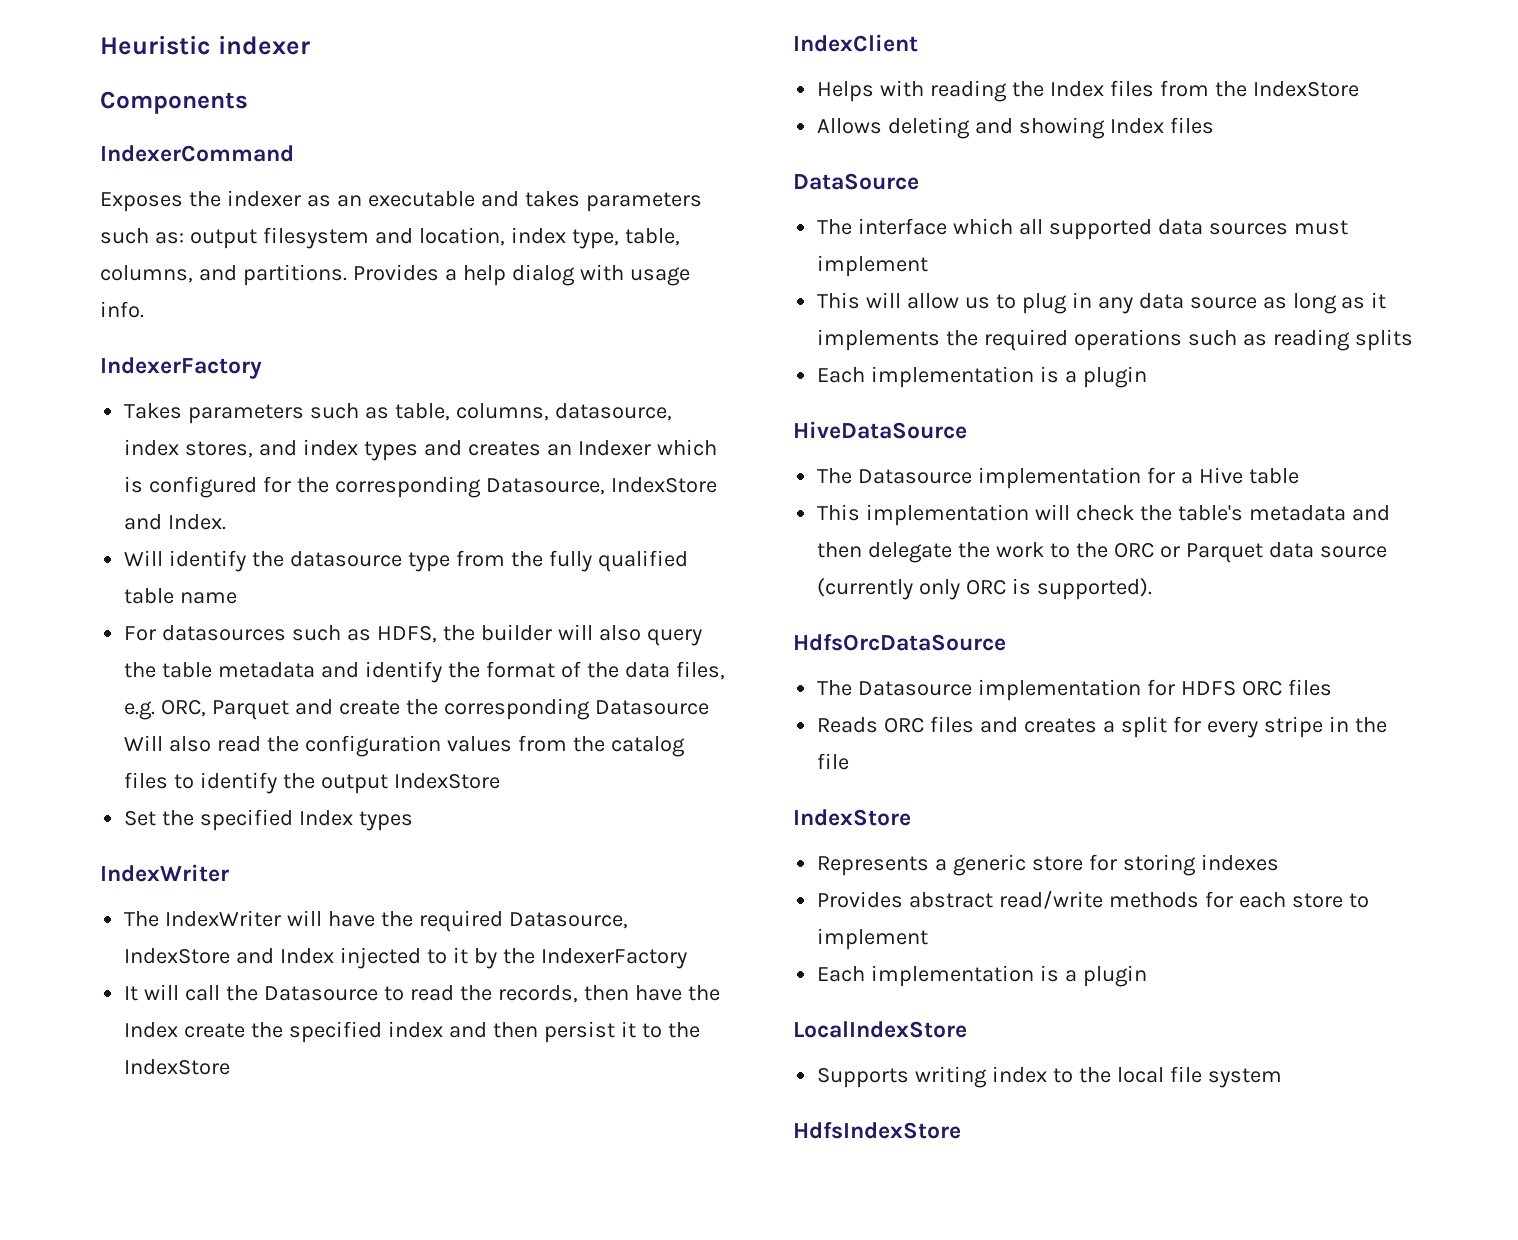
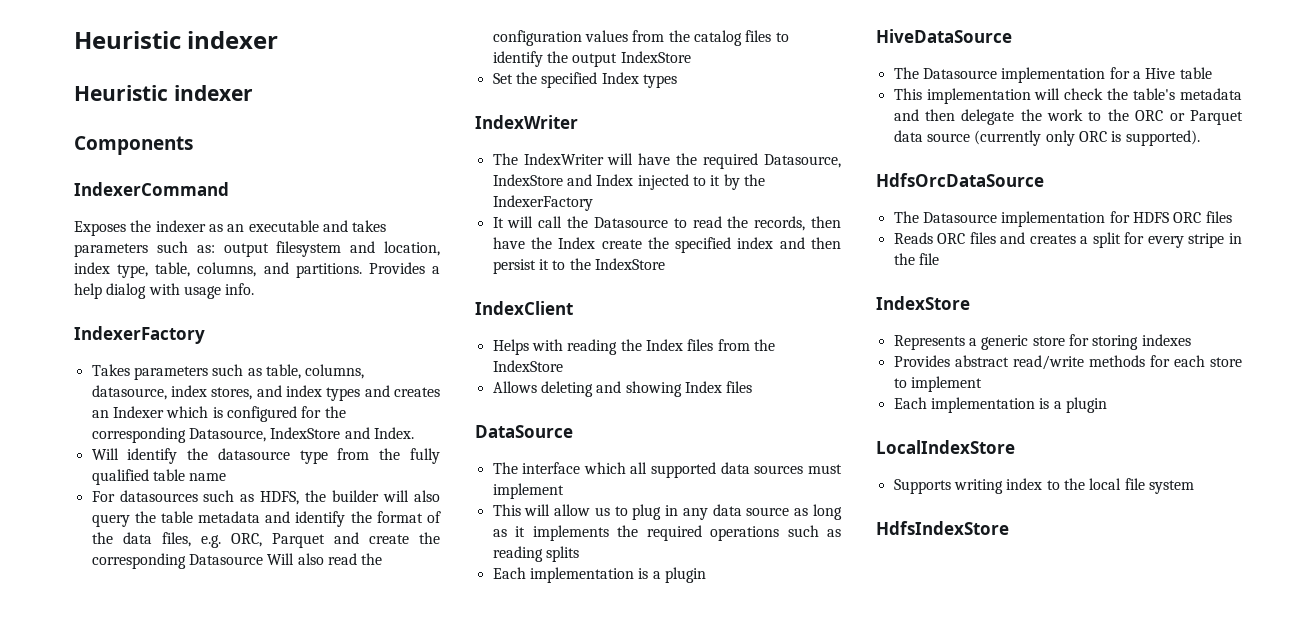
[100,35,310,55] Heuristic indexer -> [74,31,279,49] [74,85,253,101] Heuristic indexer // Heuristic indexer

